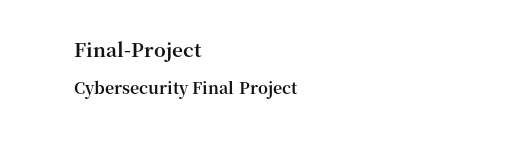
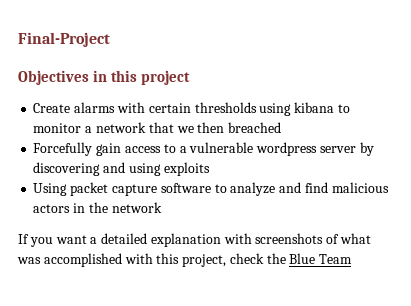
[74,80,298,99] Cybersecurity Final Project -> [18,70,190,85] [33,102,350,116] [33,122,282,133] [33,142,374,156] [33,162,210,176] [33,182,389,196] [33,202,162,213] [18,233,372,247] [17,253,353,267] Objectives in this project // Create alarms with certain thresholds using kibana to monitor a network that we then breached // Forcefully gain access to a vulnerable wordpress server by discovering and using exploits // Using packet capture software to analyze and find malicious actors in the network // If you want a detailed explanation with screenshots of what was accomplished with this project, check the Blue Team

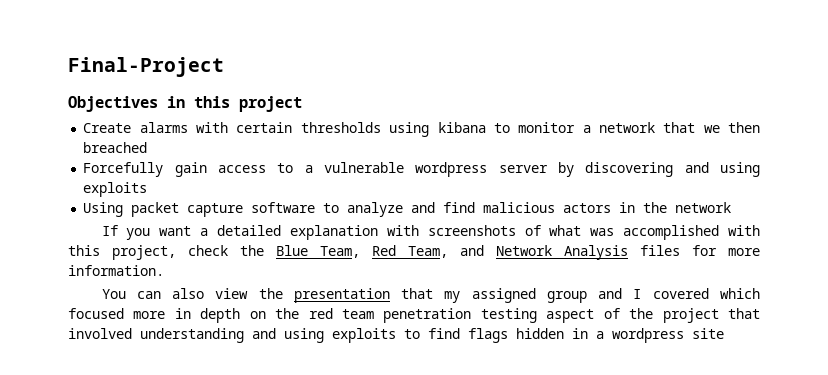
[319,254,353,264] Team -> [320,245,760,260] [68,265,164,276] [101,288,760,303] [68,308,761,323] [68,328,724,343] Team, Red Team, and Network Analysis files for more information. // You can also view the presentation that my assigned group and I covered which focused more in depth on the red team penetration testing aspect of the project that involved understanding and using exploits to find flags hidden in a wordpress site

